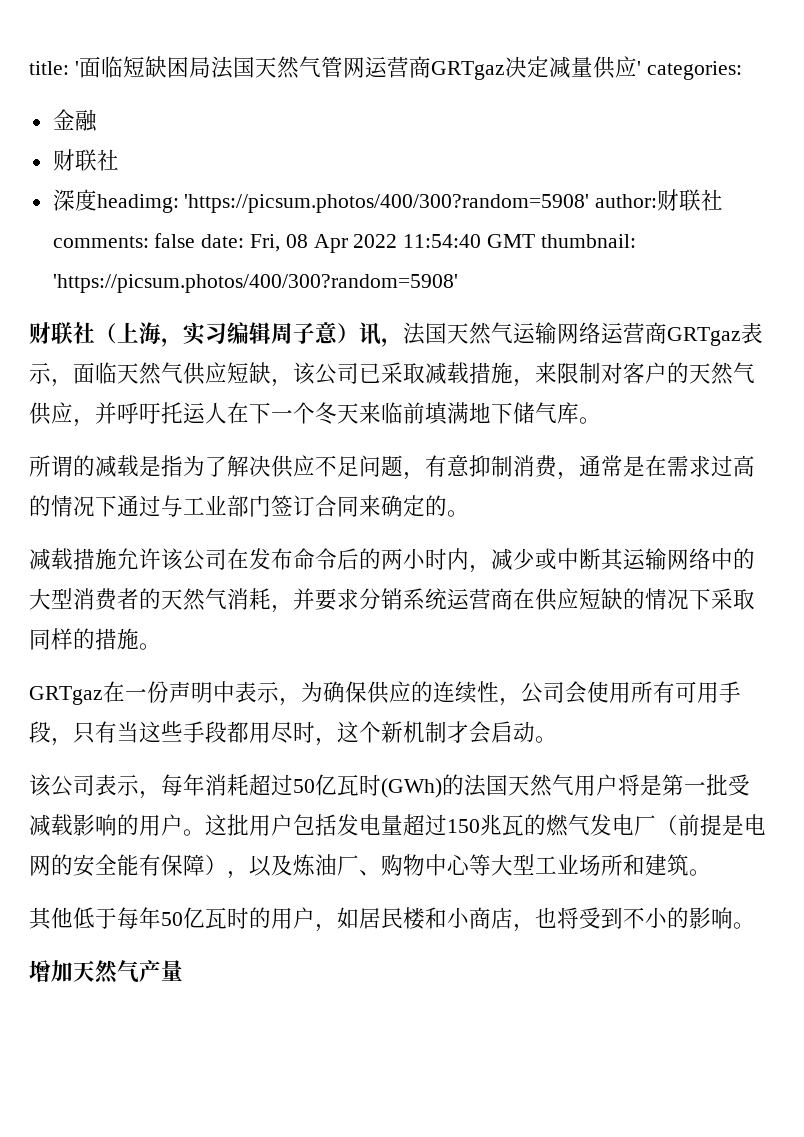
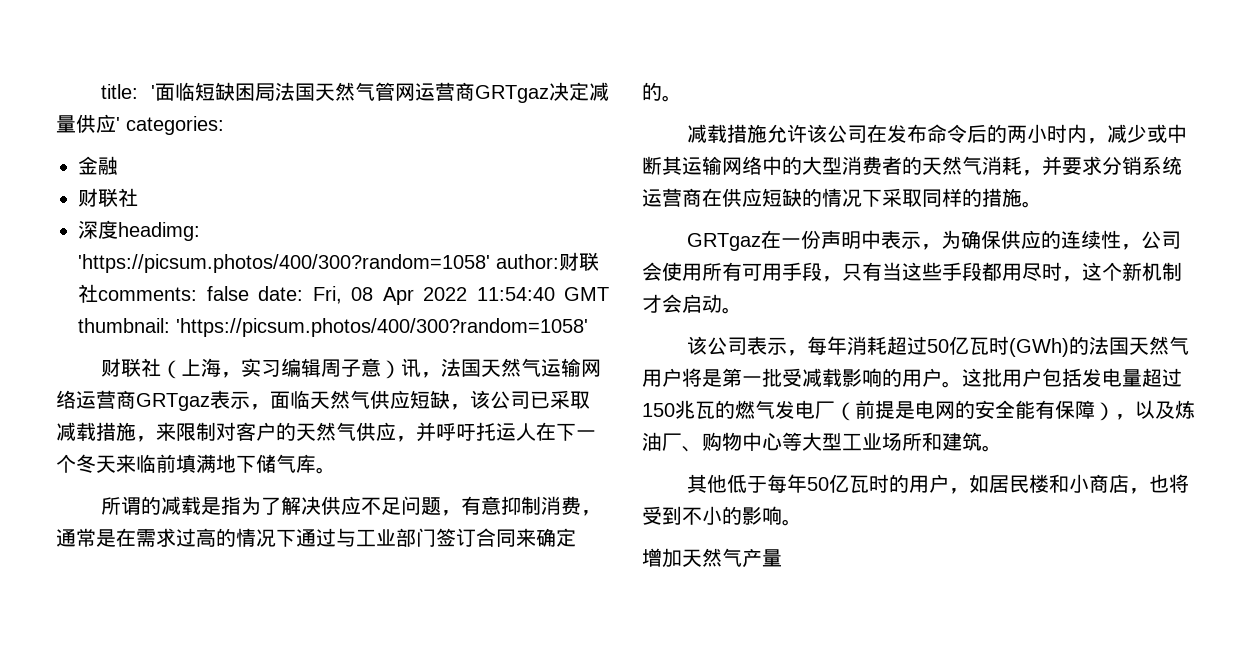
[184,194,590,213] 'https://picsum.photos/400/300?random=5908' -> [78,254,490,273] 'https://picsum.photos/400/300?random=1058'
[52,274,458,293] 'https://picsum.photos/400/300?random=5908' -> [176,318,588,337] 'https://picsum.photos/400/300?random=1058'

